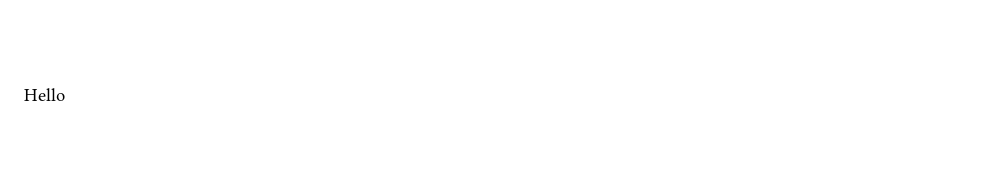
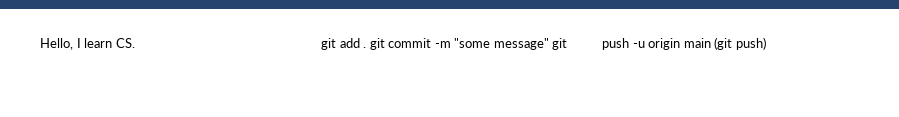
[24,88,65,101] Hello -> [40,38,135,50] [321,37,766,50] Hello, I learn CS. // git add . git commit -m "some message" git push -u origin main (git push)

